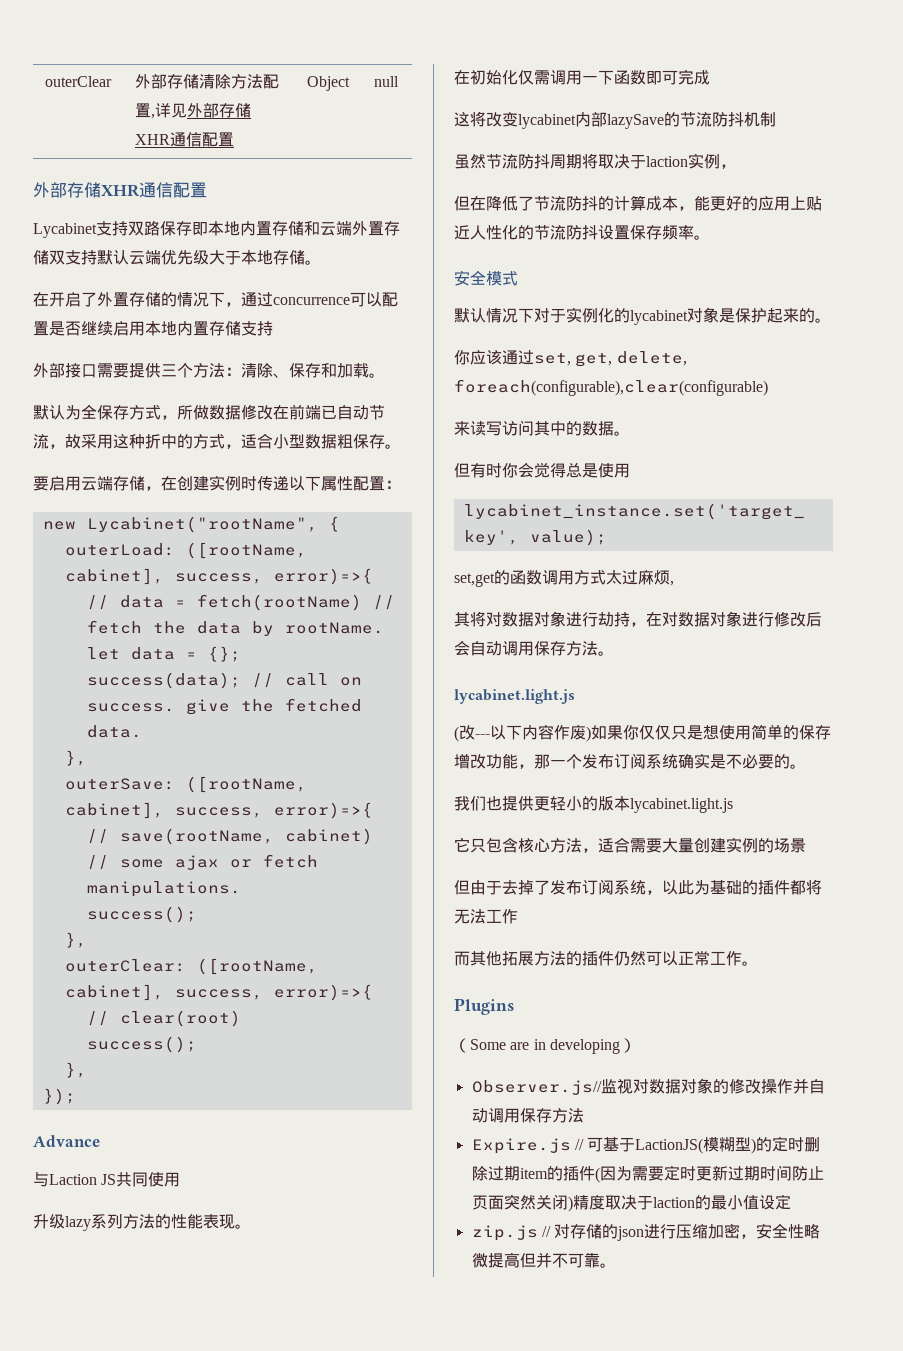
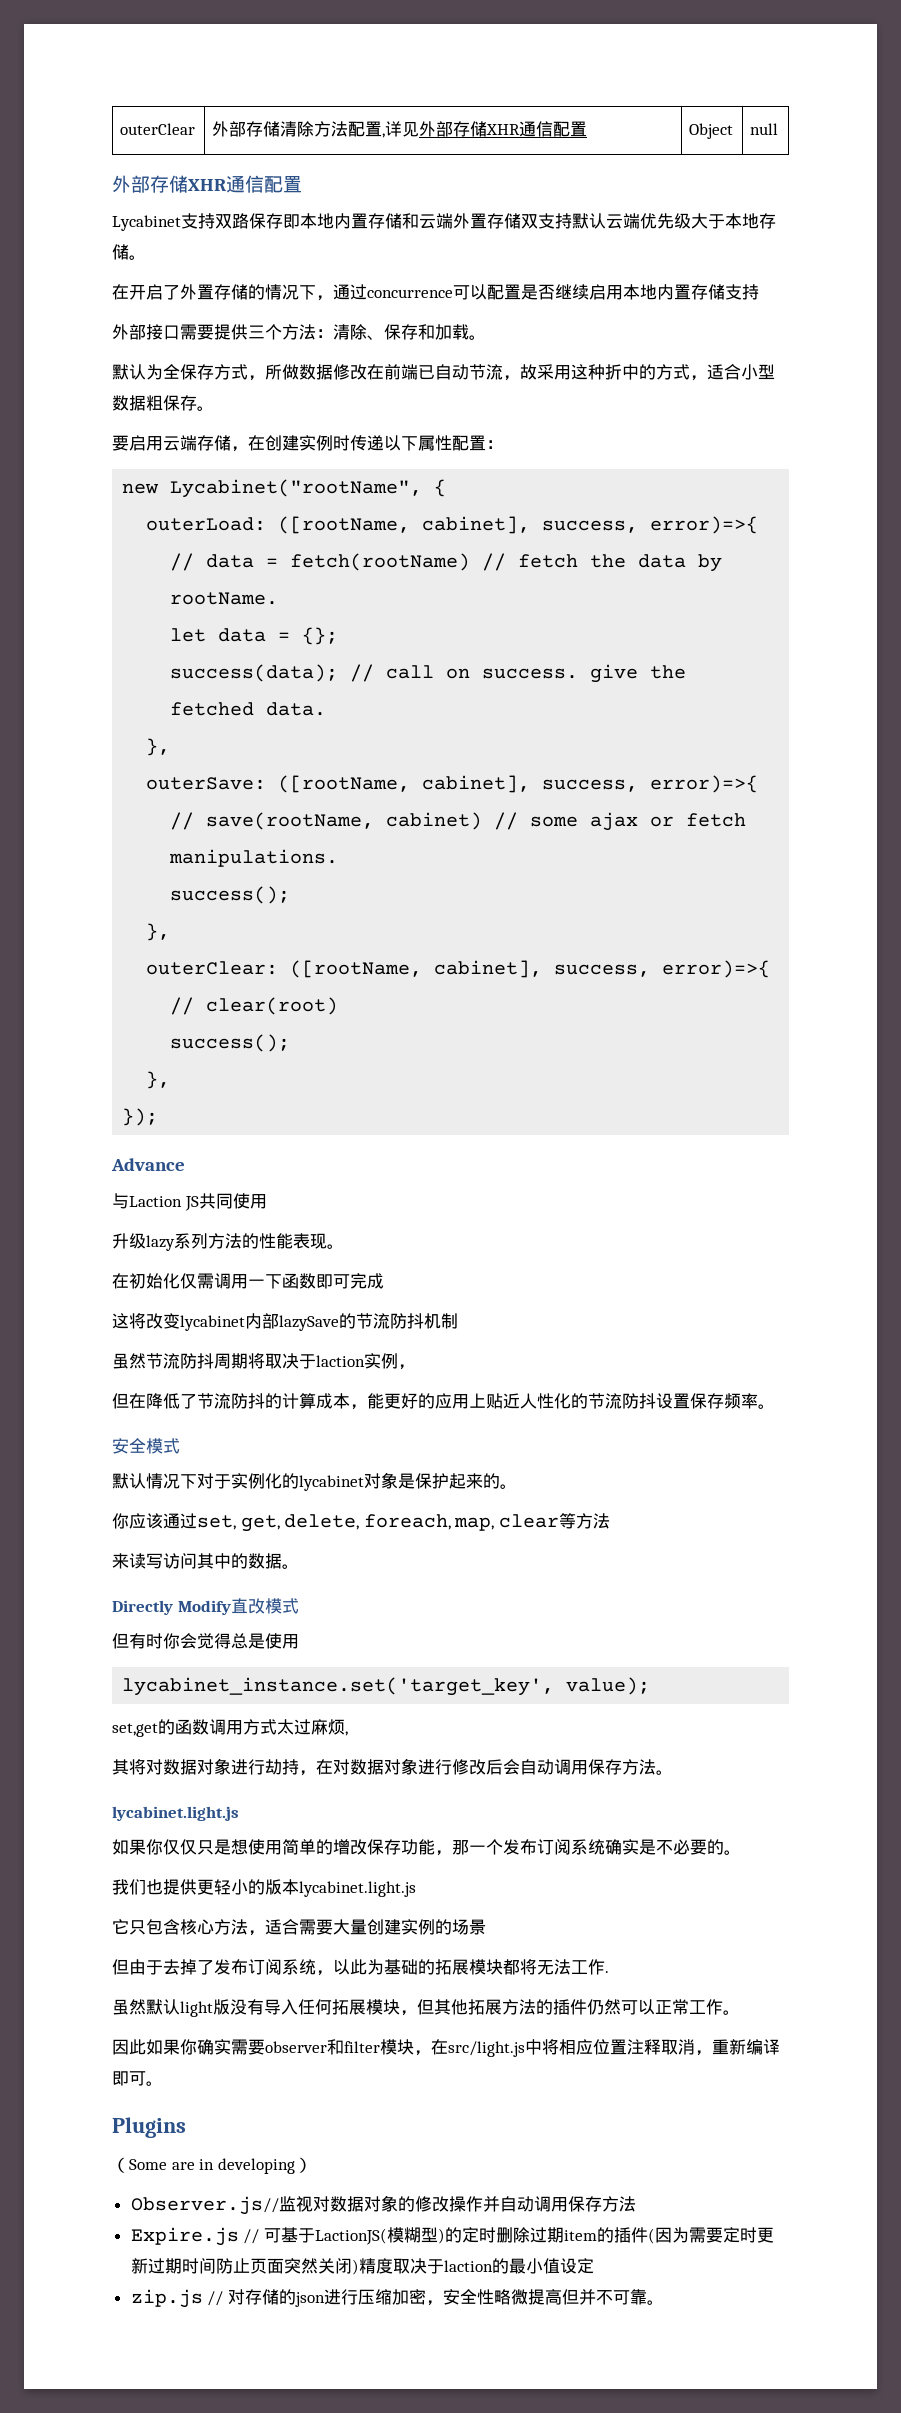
[454,379,768,396] foreach(configurable),clear(configurable) -> [363,1513,610,1531] foreach, map, clear等方法
(630, 433) none -> [112,1598,299,1615] // Directly Modify直改模式
[454,724,591,742] (改---以下内容作废) -> (239, 1813) none
[799,725,831,740] [454,753,486,769] 保存增改 -> [333,1839,401,1855] 增改保存
[758,880,790,895] 插件 -> [435,1959,503,1975] 拓展模块
[454,951,470,966] // 而 -> [605,1971,609,1973] [112,1999,434,2017] . // 虽然默认light版没有导入任何拓展模块，但
(758, 963) none -> [112,2039,780,2057] [112,2071,163,2086] // 因此如果你确实需要observer和filter模块，在src/light.js中将相应位置注释取消，重新编译即可。

